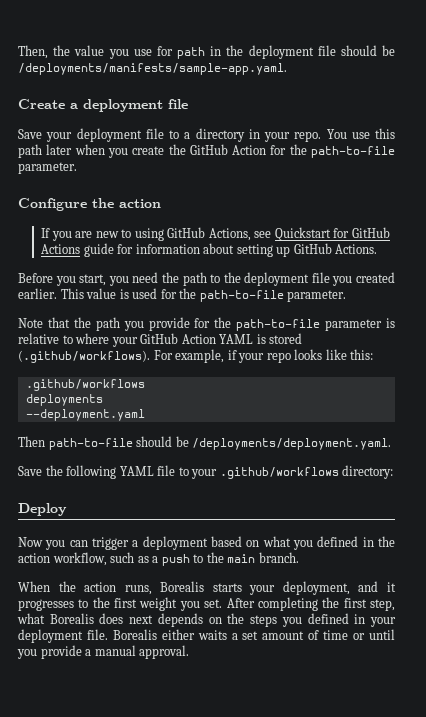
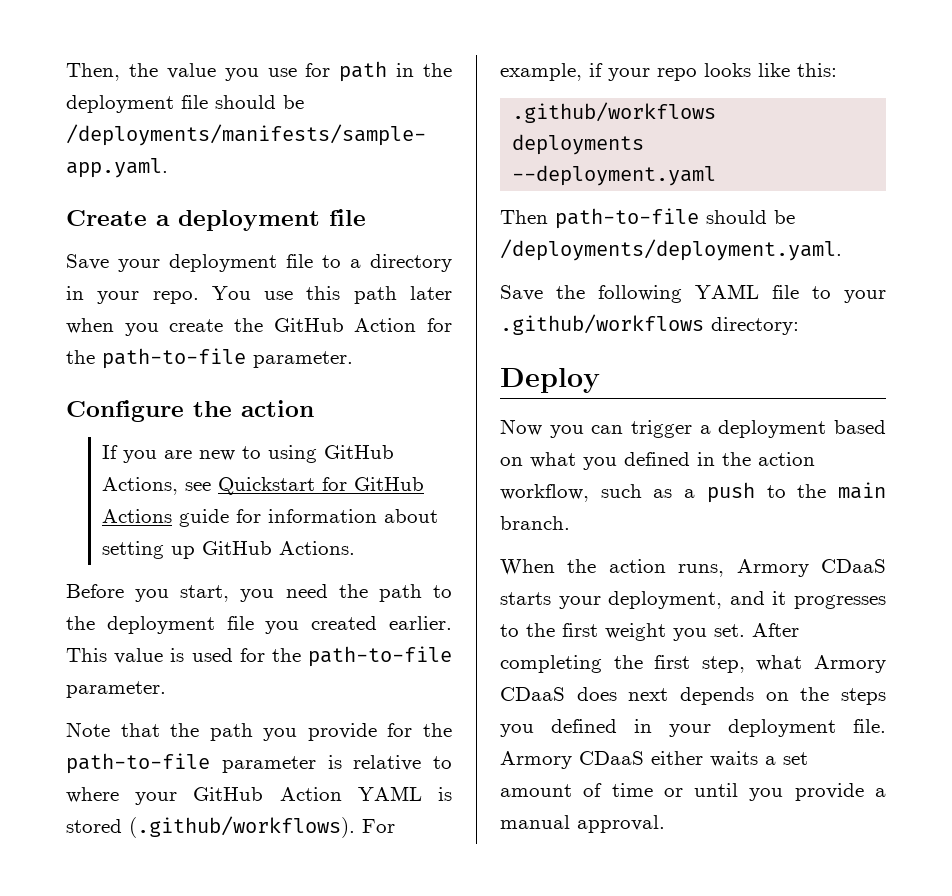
[160,581,205,592] Borealis -> [736,559,886,577] Armory CDaaS
[49,613,94,624] Borealis -> [814,655,886,673] [500,687,565,701] Armory CDaaS
[112,629,157,640] Borealis -> [500,751,644,769] Armory CDaaS

